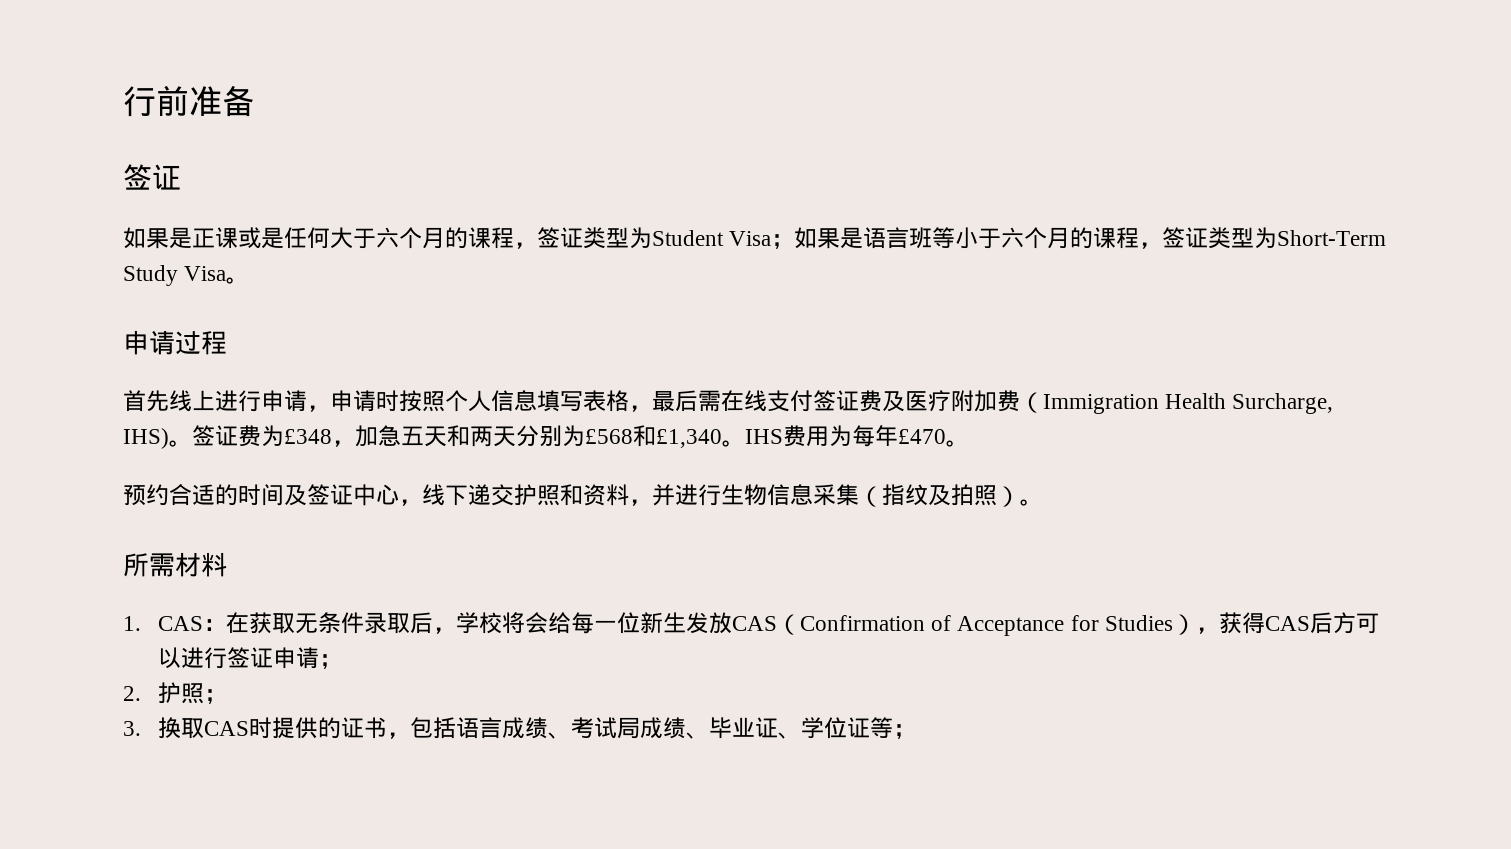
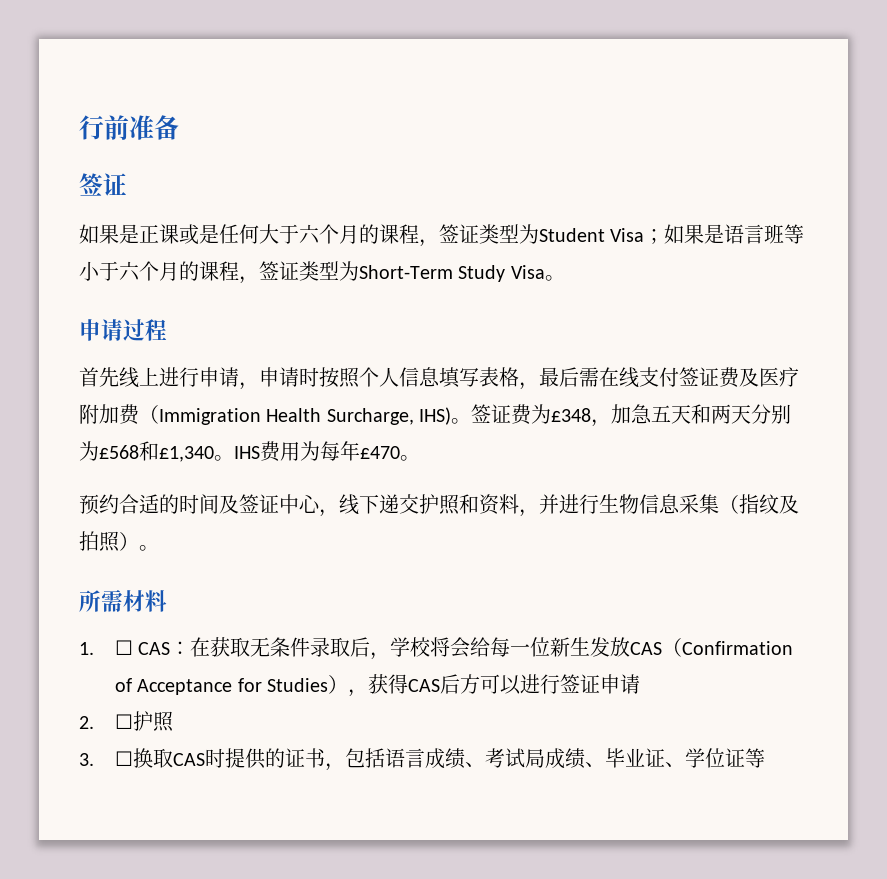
(141, 623) none -> [114,640,133,655] ☐
[319,654,343,669] ； -> (640, 684) none
[158,682,228,704] 护照； -> [114,711,174,732] ☐护照
(141, 728) none -> [114,751,133,766] ☐
[893,724,917,739] ； -> (765, 758) none

